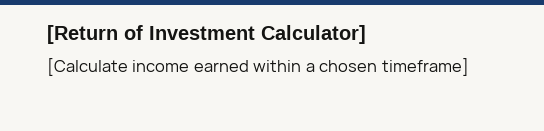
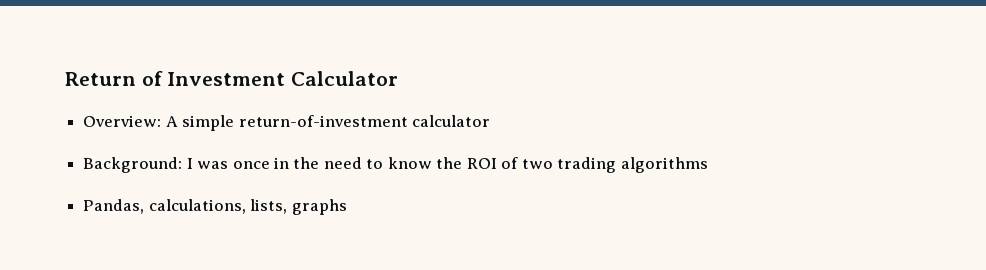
[47,25,118,44] [Return -> [65,72,136,86] Return
[261,25,366,44] [47,58,469,76] Calculator] // [Calculate income earned within a chosen timeframe] -> [291,71,399,86] [83,115,490,131] [83,157,708,173] [83,199,347,215] Calculator // Overview: A simple return-of-investment calculator // Background: I was once in the need to know the ROI of two trading algorithms // Pandas, calculations, lists, graphs

